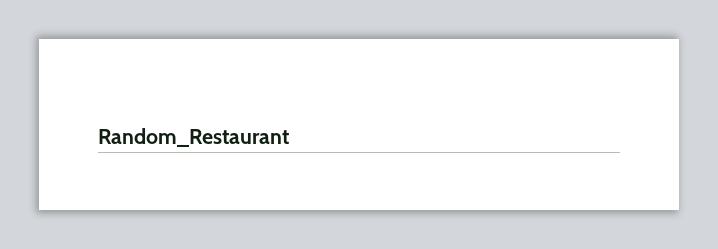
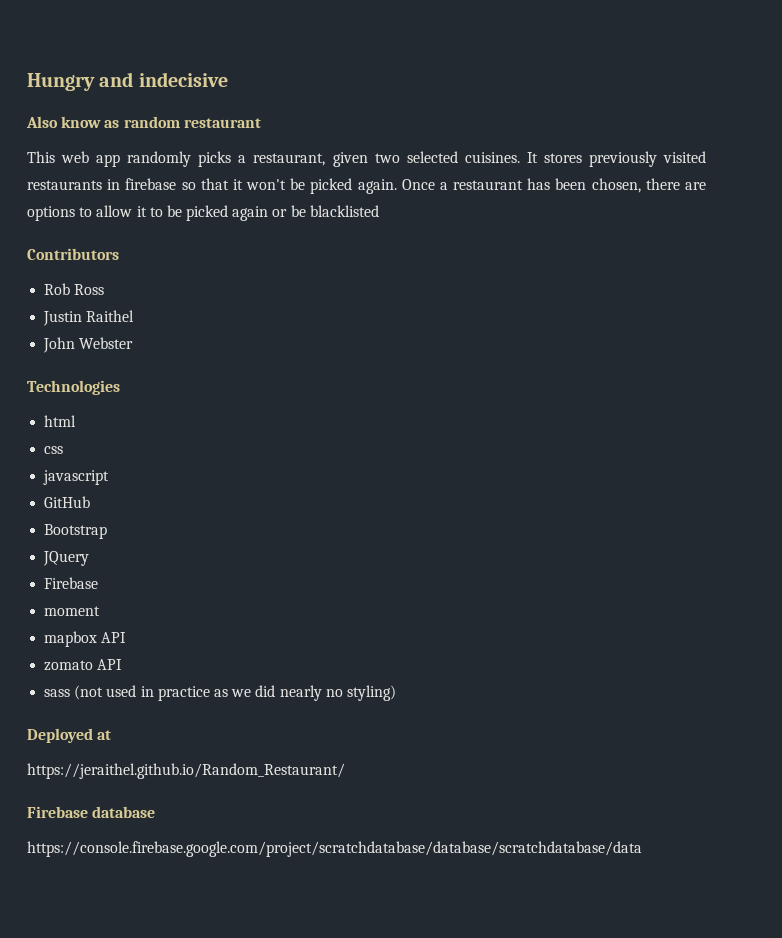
[98,128,289,147] Random_Restaurant -> [27,72,228,91] [26,116,261,128] [27,151,706,167] [27,178,706,194] [27,205,379,221] [27,248,119,260] [44,283,105,295] [43,310,135,326] [43,337,134,353] [27,380,120,395] [44,415,77,427] [44,446,64,454] [43,470,110,485] [44,496,91,508] [44,524,108,539] [43,551,90,566] [44,577,99,589] [44,606,101,616] [44,631,127,647] [44,659,123,671] [44,685,396,701] [27,728,112,743] [27,763,345,779] [27,806,156,818] [27,841,642,857] Hungry and indecisive // Also know as random restaurant // This web app randomly picks a restaurant, given two selected cuisines. It stores previously visited restaurants in firebase so that it won't be picked again. Once a restaurant has been chosen, there are options to allow it to be picked again or be blacklisted // Contributors // Rob Ross // Justin Raithel // John Webster // Technologies // html // css // javascript // GitHub // Bootstrap // JQuery // Firebase // moment // mapbox API // zomato API // sass (not used in practice as we did nearly no styling) // Deployed at // https://jeraithel.github.io/Random_Restaurant/ // Firebase database // https://console.firebase.google.com/project/scratchdatabase/database/scratchdatabase/data

